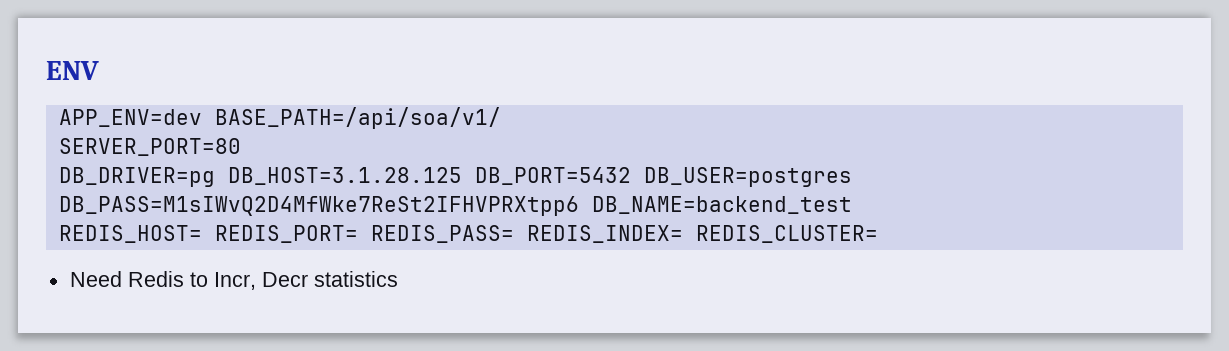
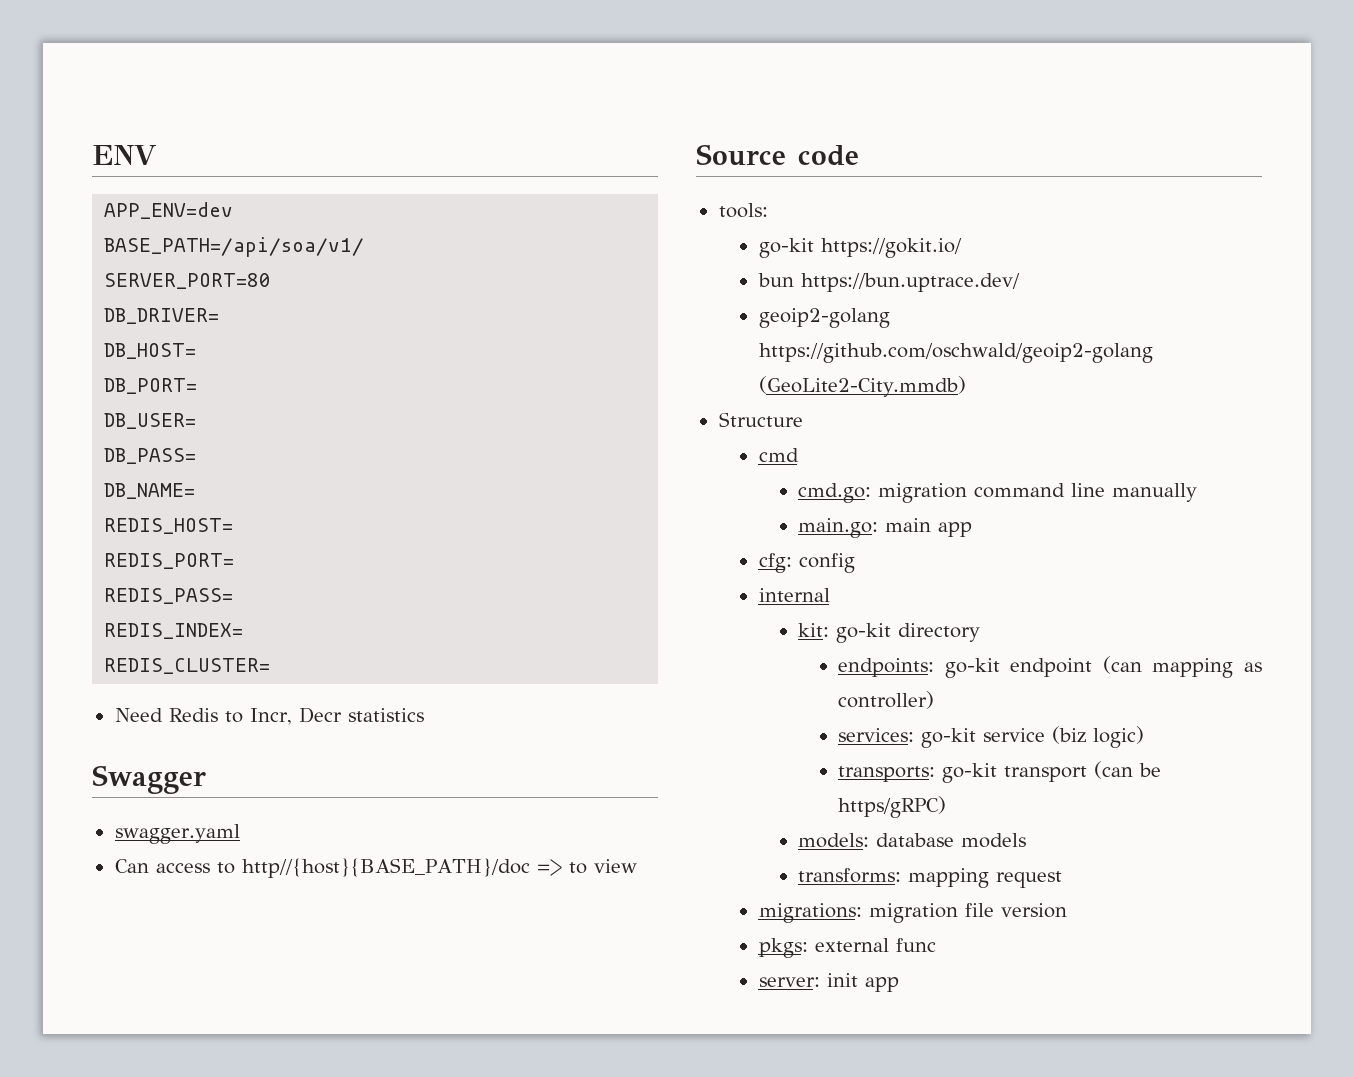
(202, 118) none -> (234, 210) //
[58,167,852,187] [58,196,852,216] DB_DRIVER=pg DB_HOST=3.1.28.125 DB_PORT=5432 DB_USER=postgres DB_PASS=M1sIWvQ2D4MfWke7ReSt2IFHVPRXtpp6 DB_NAME=backend_test -> [104,308,220,324] [104,343,197,359] [104,378,198,394] [104,413,197,429] [104,448,197,464] [104,483,196,499] DB_DRIVER= // DB_HOST= // DB_PORT= // DB_USER= // DB_PASS= // DB_NAME=
(202, 234) none -> (234, 526) //
(358, 234) none -> (235, 561) //
(514, 234) none -> (234, 596) //
(683, 234) none -> (244, 631) //
(398, 279) none -> [92,765,206,794] [114,824,240,844] [114,858,637,878] [696,144,859,166] [718,203,768,218] [758,238,962,258] [757,273,1020,292] [758,308,890,328] [758,343,1153,363] [758,376,967,397] [718,412,803,427] [758,448,799,462] [798,483,1198,503] [798,518,973,538] [758,553,855,573] [758,588,830,602] [798,623,981,643] [838,656,1262,678] [838,691,935,709] [838,726,1145,748] [838,761,1162,783] [838,796,947,818] [798,833,1027,848] [798,868,1063,888] [758,903,1067,923] [758,938,936,958] [758,973,899,992] // Swagger // swagger.yaml // Can access to http//{host}{BASE_PATH}/doc => to view // Source code // tools: // go-kit https://gokit.io/ // bun https://bun.uptrace.dev/ // geoip2-golang https://github.com/oschwald/geoip2-golang (GeoLite2-City.mmdb) // Structure // cmd // cmd.go: migration command line manually // main.go: main app // cfg: config // internal // kit: go-kit directory // endpoints: go-kit endpoint (can mapping as controller) // services: go-kit service (biz logic) // transports: go-kit transport (can be https/gRPC) // models: database models // transforms: mapping request // migrations: migration file version // pkgs: external func // server: init app

